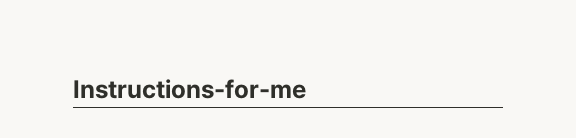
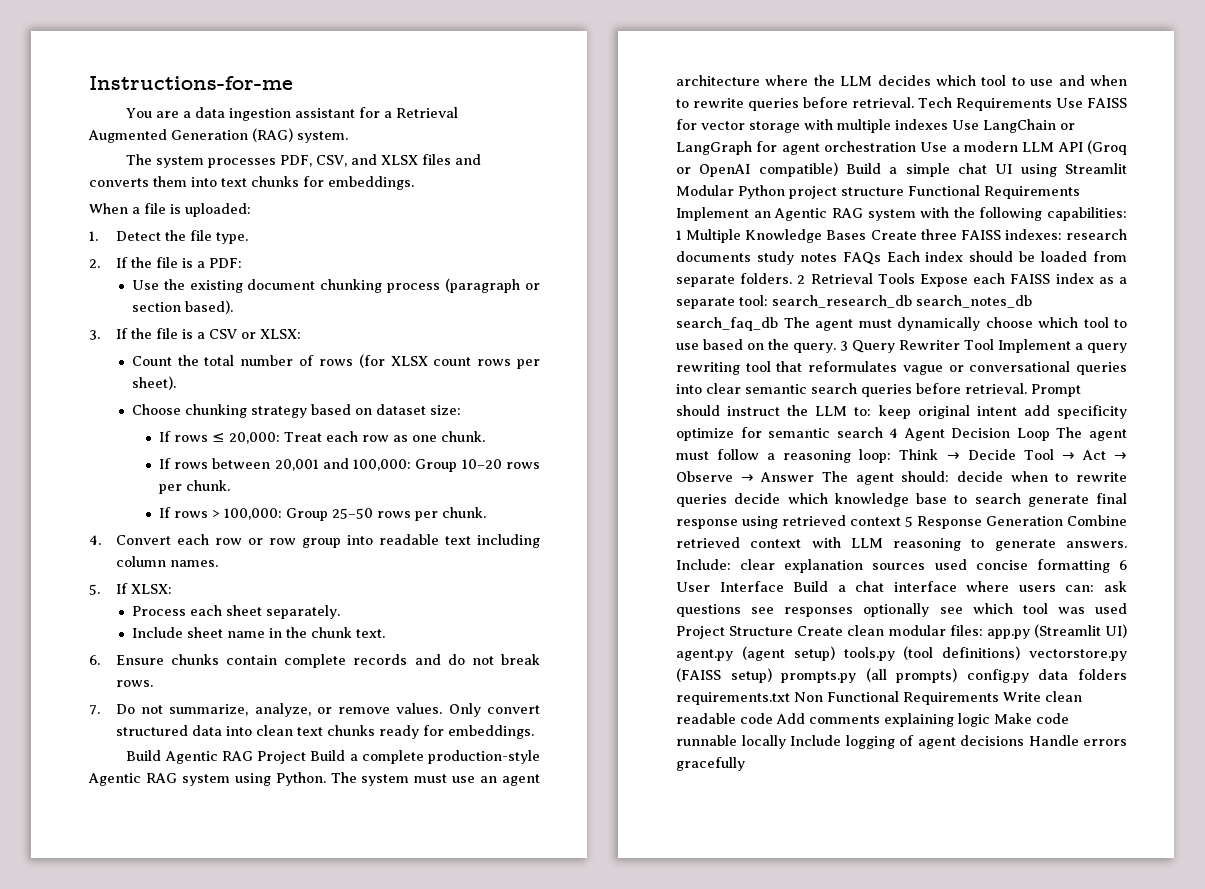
(306, 89) none -> [126,107,459,121] [88,128,348,143] [126,154,482,168] [89,176,414,190] [89,203,251,217] [89,230,248,244] [89,257,242,268] [131,278,540,293] [131,300,233,314] [89,328,301,340] [131,354,540,369] [131,376,176,390] [131,404,461,418] [158,431,485,444] [158,458,540,472] [158,480,230,494] [158,507,486,521] [89,534,540,548] [115,556,218,567] [89,583,172,595] [131,605,340,619] [131,627,385,638] [89,654,540,668] [115,680,153,687] [89,703,540,717] [115,725,534,739] [126,750,540,764] [88,772,540,786] [676,75,1127,86] [676,97,1127,111] [676,119,1075,133] [676,140,1127,155] [676,162,1127,177] [676,185,1080,199] [676,207,1127,221] [676,229,1127,243] [676,251,1127,265] [676,273,1127,287] [676,295,1032,309] [676,317,1127,331] [676,339,1127,353] [676,361,1127,375] [676,383,1081,397] [676,405,1127,419] [676,427,1127,441] [676,449,1127,463] [676,471,1127,485] [676,493,1127,507] [676,515,1127,529] [676,537,1127,551] [676,559,1127,573] [676,581,1127,592] [676,603,1127,617] [676,624,1127,639] [676,646,1127,661] [676,668,1127,683] [676,691,1082,705] [676,713,1069,727] [676,735,1127,749] [676,757,745,771] // You are a data ingestion assistant for a Retrieval Augmented Generation (RAG) system. // The system processes PDF, CSV, and XLSX files and converts them into text chunks for embeddings. // When a file is uploaded: // 1. Detect the file type. // 2. If the file is a PDF: // Use the existing document chunking process (paragraph or section based). // 3. If the file is a CSV or XLSX: // Count the total number of rows (for XLSX count rows per sheet). // Choose chunking strategy based on dataset size: // If rows ≤ 20,000: Treat each row as one chunk. // If rows between 20,001 and 100,000: Group 10–20 rows per chunk. // If rows > 100,000: Group 25–50 rows per chunk. // 4. Convert each row or row group into readable text including column names. // 5. If XLSX: // Process each sheet separately. // Include sheet name in the chunk text. // 6. Ensure chunks contain complete records and do not break rows. // 7. Do not summarize, analyze, or remove values. Only convert structured data into clean text chunks ready for embeddings. // Build Agentic RAG Project Build a complete production-style Agentic RAG system using Python. The system must use an agent architecture where the LLM decides which tool to use and when to rewrite queries before retrieval. Tech Requirements Use FAISS for vector storage with multiple indexes Use LangChain or LangGraph for agent orchestration Use a modern LLM API (Groq or OpenAI compatible) Build a simple chat UI using Streamlit Modular Python project structure Functional Requirements Implement an Agentic RAG system with the following capabilities: 1 Multiple Knowledge Bases Create three FAISS indexes: research documents study notes FAQs Each index should be loaded from separate folders. 2 Retrieval Tools Expose each FAISS index as a separate tool: search_research_db search_notes_db search_faq_db The agent must dynamically choose which tool to use based on the query. 3 Query Rewriter Tool Implement a query rewriting tool that reformulates vague or conversational queries into clear semantic search queries before retrieval. Prompt should instruct the LLM to: keep original intent add specificity optimize for semantic search 4 Agent Decision Loop The agent must follow a reasoning loop: Think → Decide Tool → Act → Observe → Answer The agent should: decide when to rewrite queries decide which knowledge base to search generate final response using retrieved context 5 Response Generation Combine retrieved context with LLM reasoning to generate answers. Include: clear explanation sources used concise formatting 6 User Interface Build a chat interface where users can: ask questions see responses optionally see which tool was used Project Structure Create clean modular files: app.py (Streamlit UI) agent.py (agent setup) tools.py (tool definitions) vectorstore.py (FAISS setup) prompts.py (all prompts) config.py data folders requirements.txt Non Functional Requirements Write clean readable code Add comments explaining logic Make code runnable locally Include logging of agent decisions Handle errors gracefully

